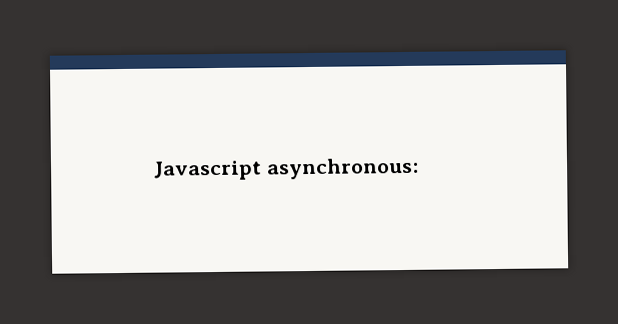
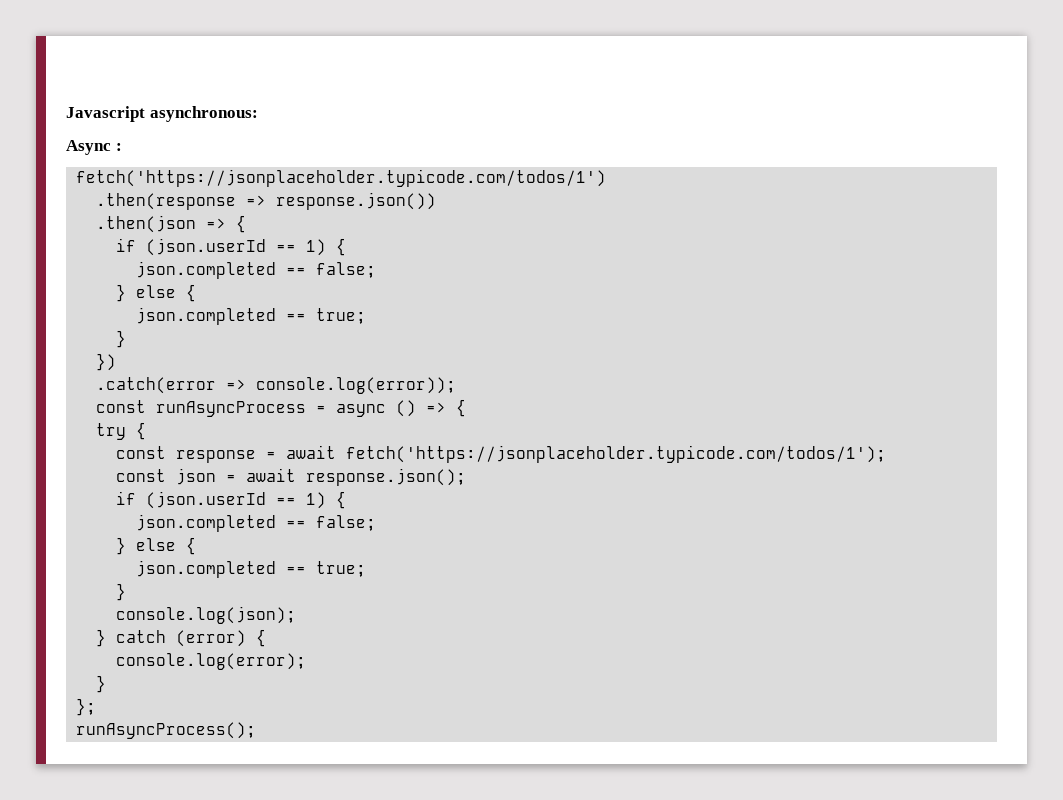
(419, 168) none -> [66,140,122,155] [76,169,607,187] [96,192,437,210] [96,215,247,233] [116,238,347,256] [136,261,377,279] [116,284,197,302] [136,307,367,325] [116,330,127,348] [96,353,117,371] [96,377,457,394] [96,399,467,417] [96,422,147,440] [116,445,887,463] [116,468,467,486] [116,491,347,509] [136,514,377,532] [116,537,197,555] [136,560,367,578] [116,583,127,601] [116,606,297,624] [96,629,267,647] [116,653,307,670] [96,675,107,693] [76,698,97,716] [76,722,257,739] // Async : // fetch('https://jsonplaceholder.typicode.com/todos/1') // .then(response => response.json()) // .then(json => { // if (json.userId == 1) { // json.completed == false; // } else { // json.completed == true; // } // }) // .catch(error => console.log(error)); // const runAsyncProcess = async () => { // try { // const response = await fetch('https://jsonplaceholder.typicode.com/todos/1'); // const json = await response.json(); // if (json.userId == 1) { // json.completed == false; // } else { // json.completed == true; // } // console.log(json); // } catch (error) { // console.log(error); // } // }; // runAsyncProcess();

